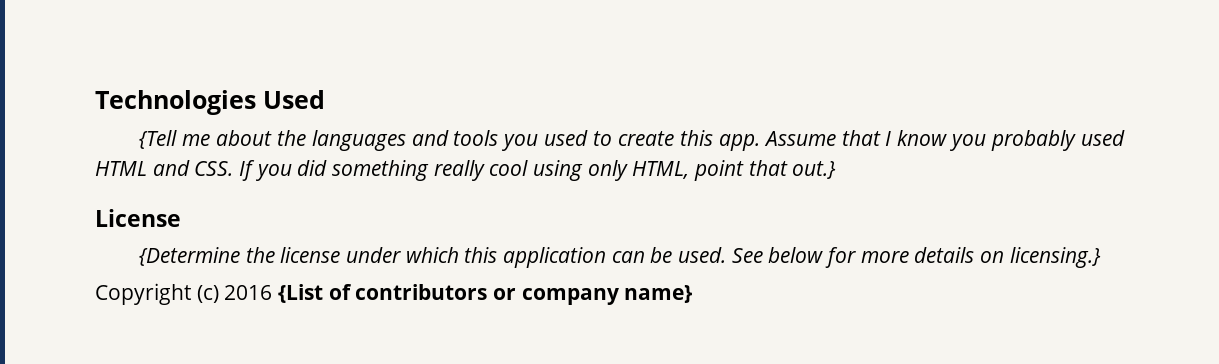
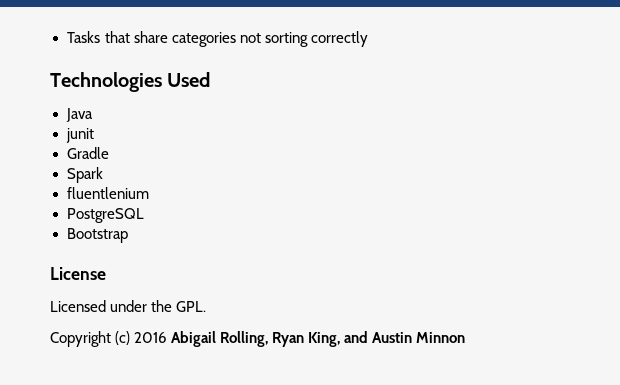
[95,90,325,115] [139,130,1126,151] [95,160,837,181] [95,209,181,227] [139,247,1101,268] [95,283,693,305] Technologies Used // {Tell me about the languages and tools you used to create this app. Assume that I know you probably used HTML and CSS. If you did something really cool using only HTML, point that out.} // License // {Determine the license under which this application can be used. See below for more details on licensing.} // Copyright (c) 2016 {List of contributors or company name} -> [66,31,368,47] [50,72,211,92] [65,108,93,122] [65,128,94,143] [66,147,109,159] [66,167,103,183] [66,187,149,199] [66,208,144,223] [66,228,128,243] [50,267,106,280] [50,300,207,312] [50,331,466,347] Tasks that share categories not sorting correctly // Technologies Used // Java // junit // Gradle // Spark // fluentlenium // PostgreSQL // Bootstrap // License // Licensed under the GPL. // Copyright (c) 2016 Abigail Rolling, Ryan King, and Austin Minnon

